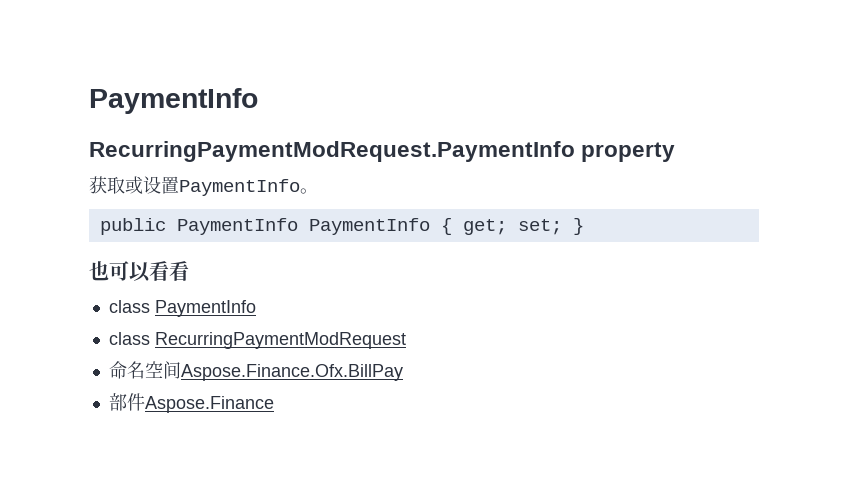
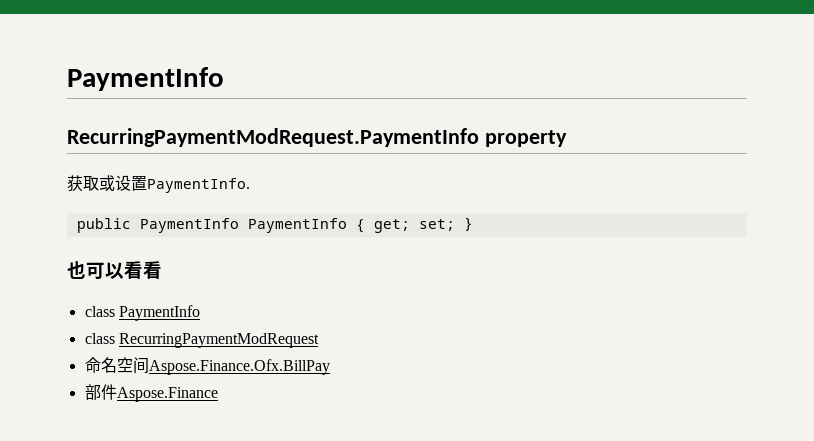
[179,179,318,196] PaymentInfo。 -> [147,178,250,193] PaymentInfo.

